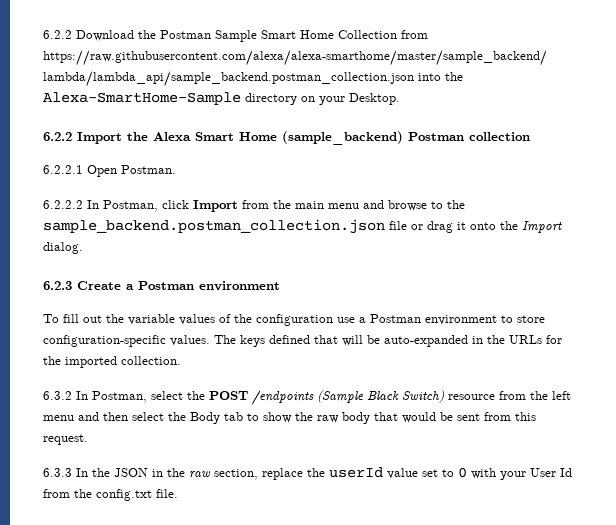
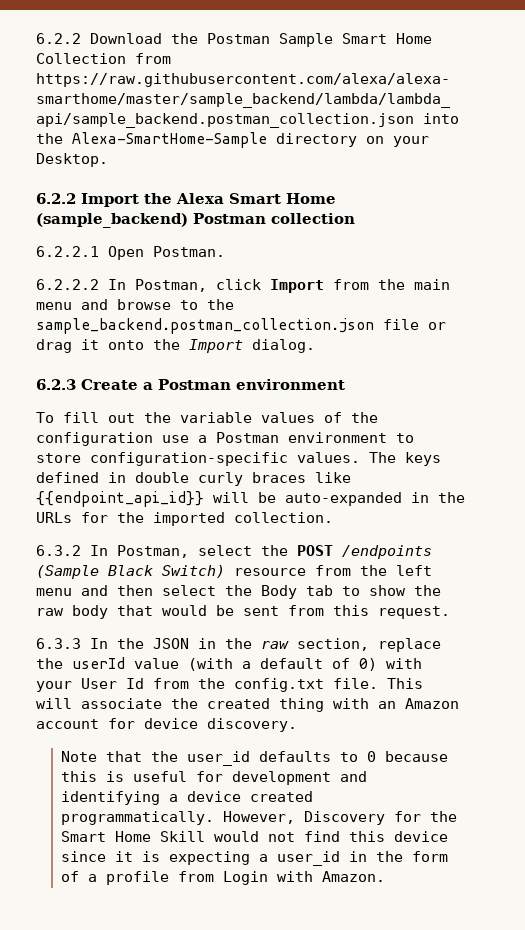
[314,335,338,344] that -> [108,472,351,486] [36,491,204,507] in double curly braces like {{endpoint_api_id}}
[422,467,467,478] set to 0 -> [188,658,377,671] (with a default of 0)
(178, 493) none -> [387,678,423,689] [36,698,459,712] [36,718,297,732] [61,751,449,766] [61,771,368,785] [61,791,314,805] [61,811,458,825] [61,831,449,842] [61,851,449,866] [61,871,386,885] This will associate the created thing with an Amazon account for device discovery. // Note that the user_id defaults to 0 because this is useful for development and identifying a device created programmatically. However, Discovery for the Smart Home Skill would not find this device since it is expecting a user_id in the form of a profile from Login with Amazon.

